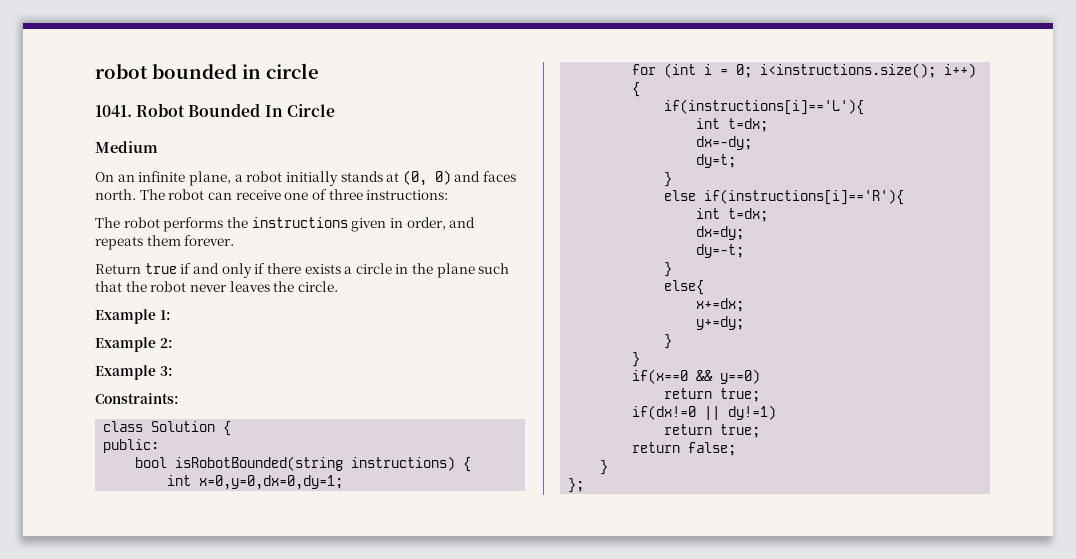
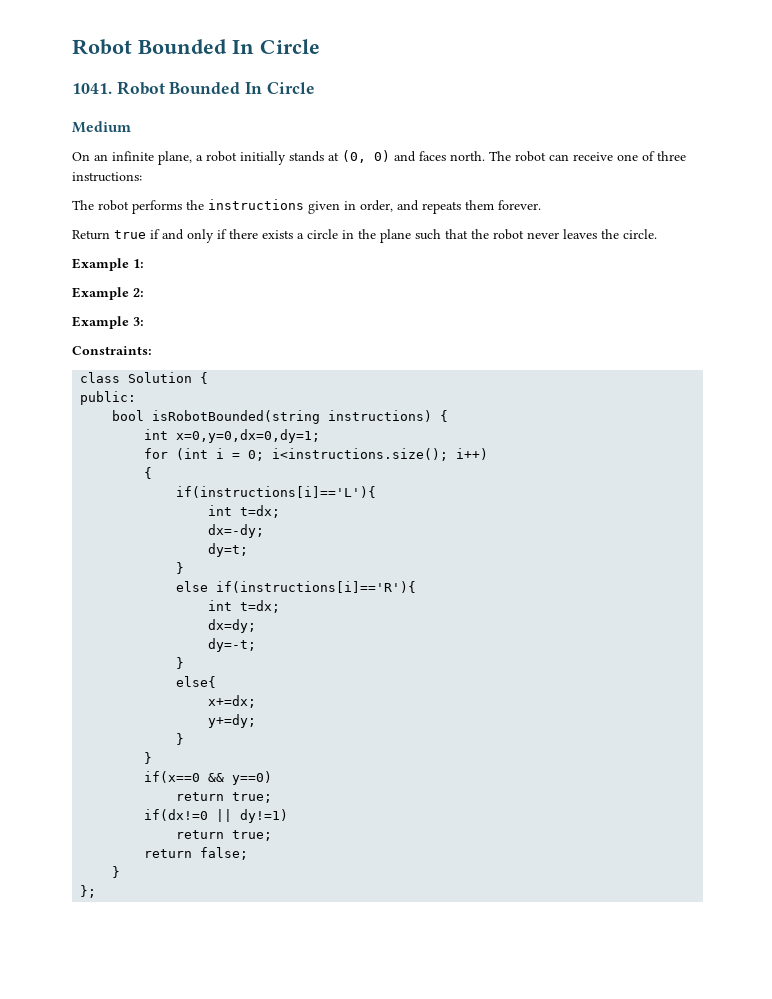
[95,63,319,79] robot bounded in circle -> [72,39,320,55] Robot Bounded In Circle

